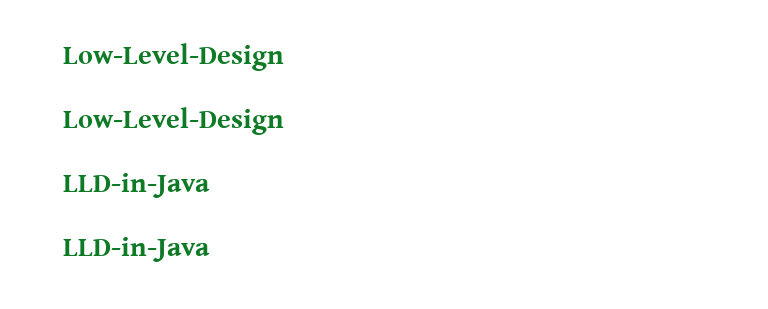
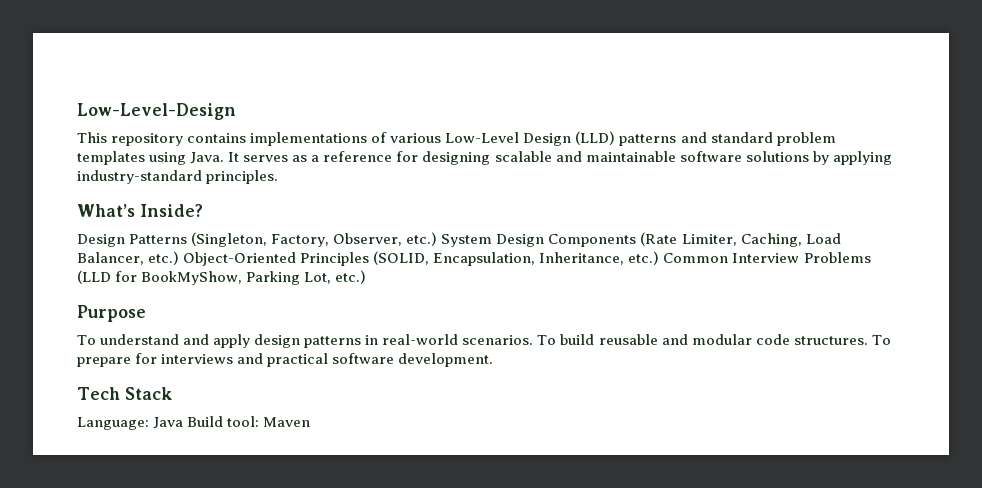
[63,43,284,71] [63,107,284,135] [63,173,210,198] [63,237,210,262] Low-Level-Design // Low-Level-Design // LLD-in-Java // LLD-in-Java -> [77,103,236,120] [77,131,836,146] [77,151,892,165] [77,170,279,184] [77,204,203,217] [77,232,841,247] [77,251,871,266] [77,270,367,285] [77,305,146,322] [77,334,891,348] [77,353,494,367] [77,387,172,400] [77,416,311,430] Low-Level-Design // This repository contains implementations of various Low-Level Design (LLD) patterns and standard problem templates using Java. It serves as a reference for designing scalable and maintainable software solutions by applying industry-standard principles. // What’s Inside? // Design Patterns (Singleton, Factory, Observer, etc.) System Design Components (Rate Limiter, Caching, Load Balancer, etc.) Object-Oriented Principles (SOLID, Encapsulation, Inheritance, etc.) Common Interview Problems (LLD for BookMyShow, Parking Lot, etc.) // Purpose // To understand and apply design patterns in real-world scenarios. To build reusable and modular code structures. To prepare for interviews and practical software development. // Tech Stack // Language: Java Build tool: Maven

